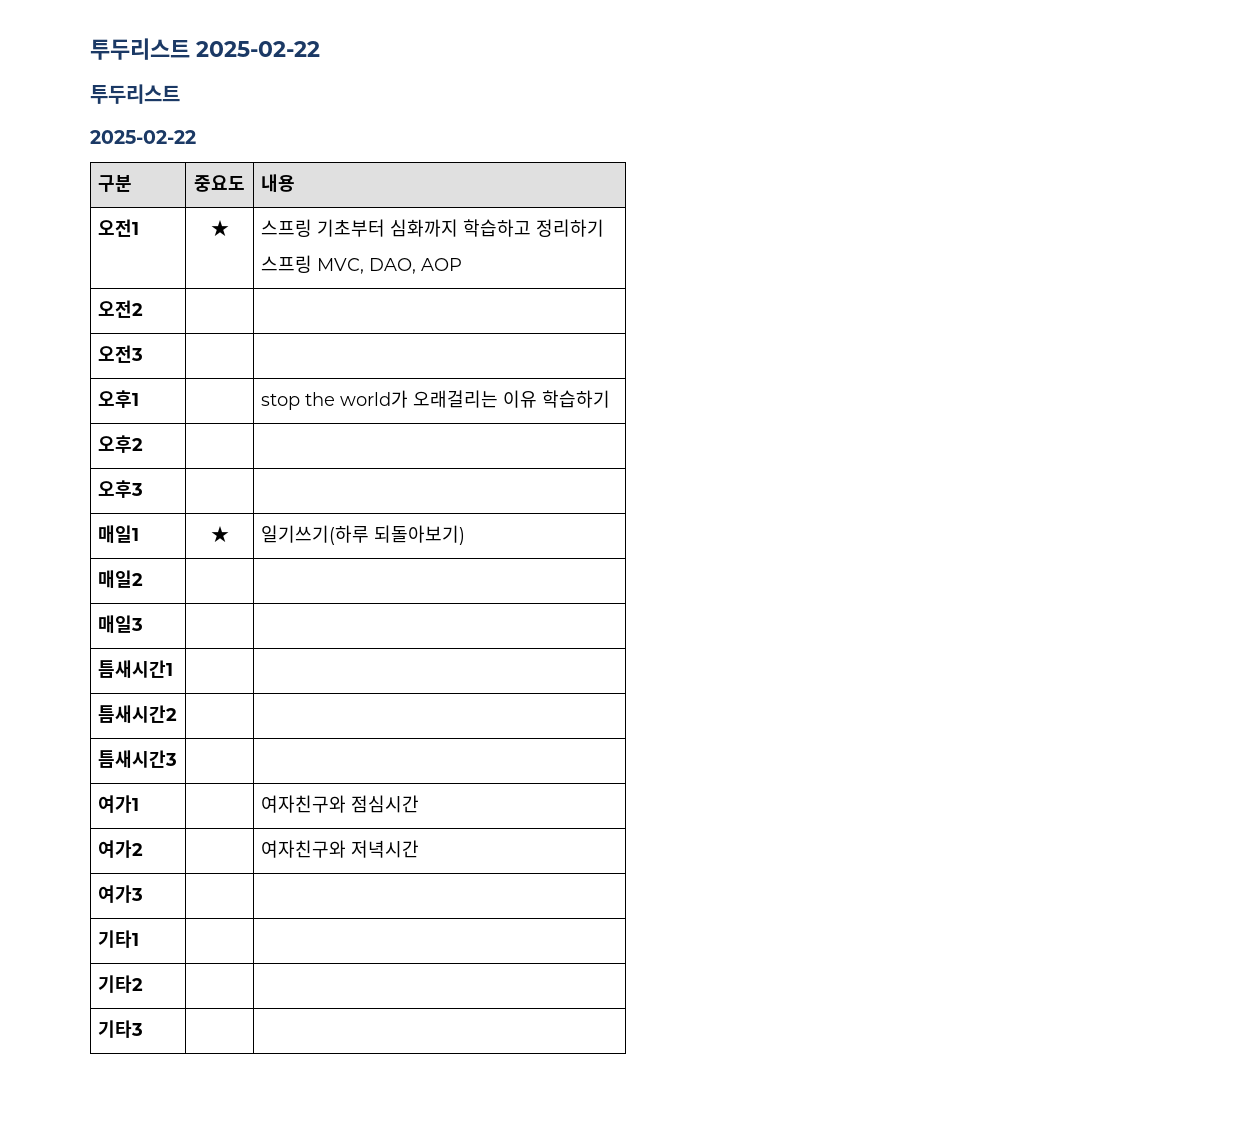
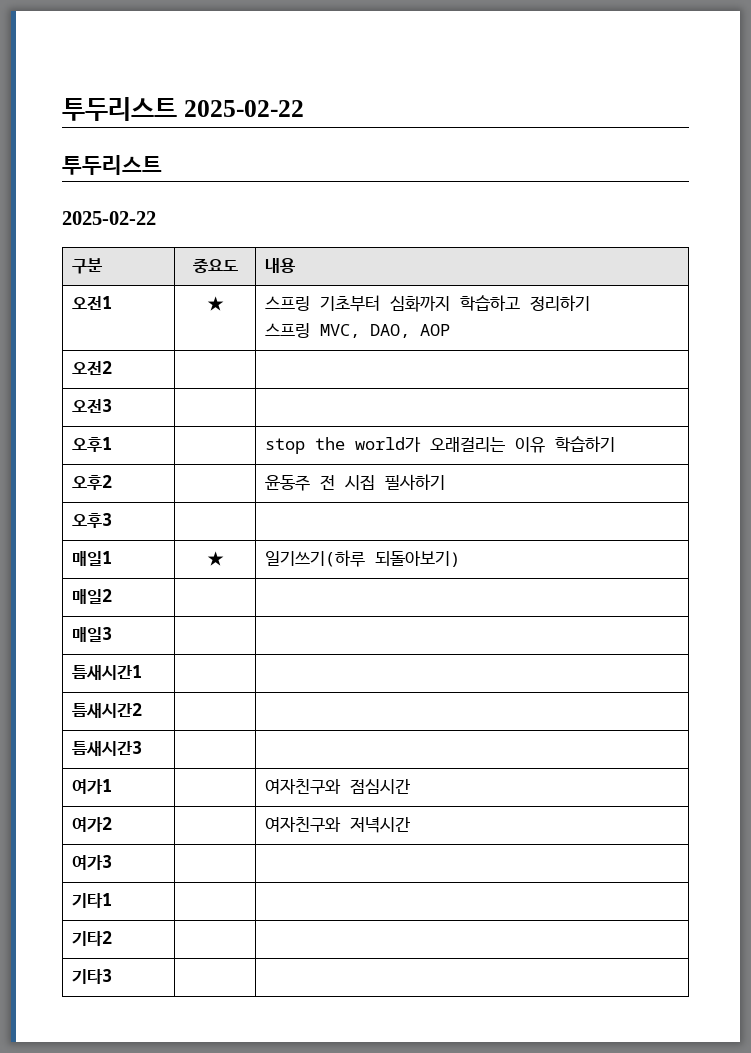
(143, 444) none -> [265,474,446,491] 윤동주 전 시집 필사하기

